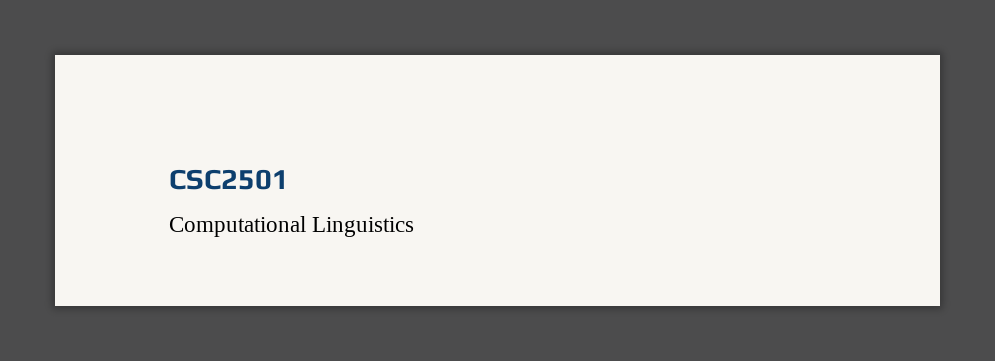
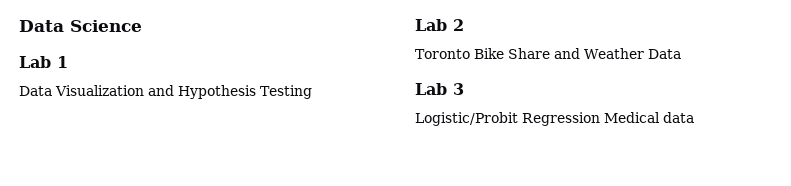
[169,169,289,190] [169,216,415,237] CSC2501 // Computational Linguistics -> [19,20,142,32] [19,56,68,68] [19,85,312,99] [415,19,464,31] [415,48,681,59] [415,83,464,95] [415,112,694,126] Data Science // Lab 1 // Data Visualization and Hypothesis Testing // Lab 2 // Toronto Bike Share and Weather Data // Lab 3 // Logistic/Probit Regression Medical data

